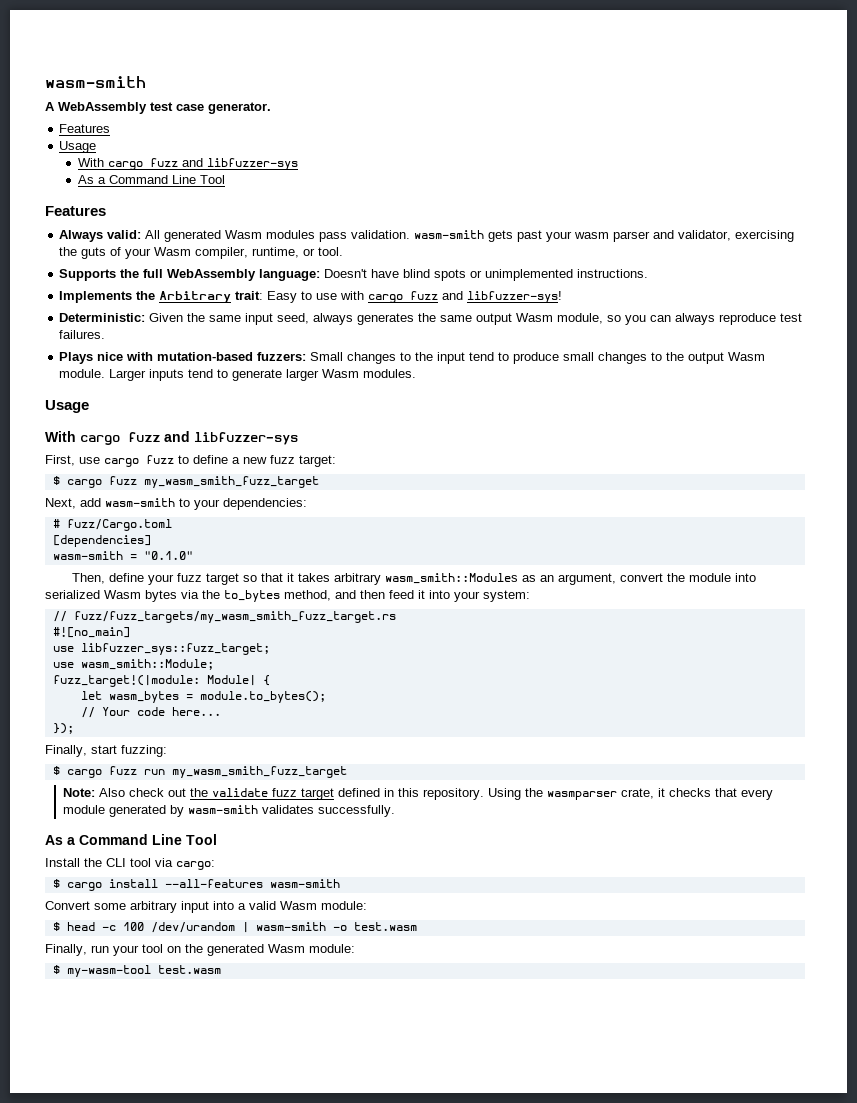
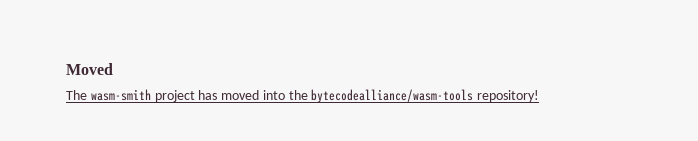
[45,76,146,88] [45,102,271,114] [59,124,111,133] [59,141,97,153] [77,158,298,170] [77,175,225,184] [45,206,106,216] [59,230,795,242] [59,247,344,259] [59,269,649,281] [59,291,563,303] [59,313,803,325] [59,330,106,339] [59,352,766,364] [59,369,417,381] [45,400,89,413] [45,431,298,445] [45,455,336,467] [52,476,319,488] [45,498,307,510] [52,519,172,531] [52,535,151,547] [52,551,193,560] [71,573,756,585] [45,590,530,602] [52,611,396,623] [52,627,130,638] [52,643,270,655] [52,659,214,670] [52,675,270,687] [80,691,326,703] [80,707,221,718] [52,723,74,734] [45,745,167,757] [52,766,347,778] [63,788,774,800] [63,805,396,817] [45,834,217,845] [45,858,215,870] [52,879,340,891] [45,901,367,913] [52,922,417,933] [45,944,355,956] [52,965,221,977] wasm-smith // A WebAssembly test case generator. // Features // Usage // With cargo fuzz and libfuzzer-sys // As a Command Line Tool // Features // Always valid: All generated Wasm modules pass validation. wasm-smith gets past your wasm parser and validator, exercising the guts of your Wasm compiler, runtime, or tool. // Supports the full WebAssembly language: Doesn't have blind spots or unimplemented instructions. // Implements the Arbitrary trait: Easy to use with cargo fuzz and libfuzzer-sys! // Deterministic: Given the same input seed, always generates the same output Wasm module, so you can always reproduce test failures. // Plays nice with mutation-based fuzzers: Small changes to the input tend to produce small changes to the output Wasm module. Larger inputs tend to generate larger Wasm modules. // Usage // With cargo fuzz and libfuzzer-sys // First, use cargo fuzz to define a new fuzz target: // $ cargo fuzz my_wasm_smith_fuzz_target // Next, add wasm-smith to your dependencies: // # fuzz/Cargo.toml // [dependencies] // wasm-smith = "0.1.0" // Then, define your fuzz target so that it takes arbitrary wasm_smith::Modules as an argument, convert the module into serialized Wasm bytes via the to_bytes method, and then feed it into your system: // // fuzz/fuzz_targets/my_wasm_smith_fuzz_target.rs // #![no_main] // use libfuzzer_sys::fuzz_target; // use wasm_smith::Module; // fuzz_target!(|module: Module| { // let wasm_bytes = module.to_bytes(); // // Your code here... // }); // Finally, start fuzzing: // $ cargo fuzz run my_wasm_smith_fuzz_target // Note: Also check out the validate fuzz target defined in this repository. Using the wasmparser crate, it checks that every module generated by wasm-smith validates successfully. // As a Command Line Tool // Install the CLI tool via cargo: // $ cargo install --all-features wasm-smith // Convert some arbitrary input into a valid Wasm module: // $ head -c 100 /dev/urandom | wasm-smith -o test.wasm // Finally, run your tool on the generated Wasm module: // $ my-wasm-tool test.wasm -> [66,63,113,75] [66,89,540,103] Moved // The wasm-smith project has moved into the bytecodealliance/wasm-tools repository!

